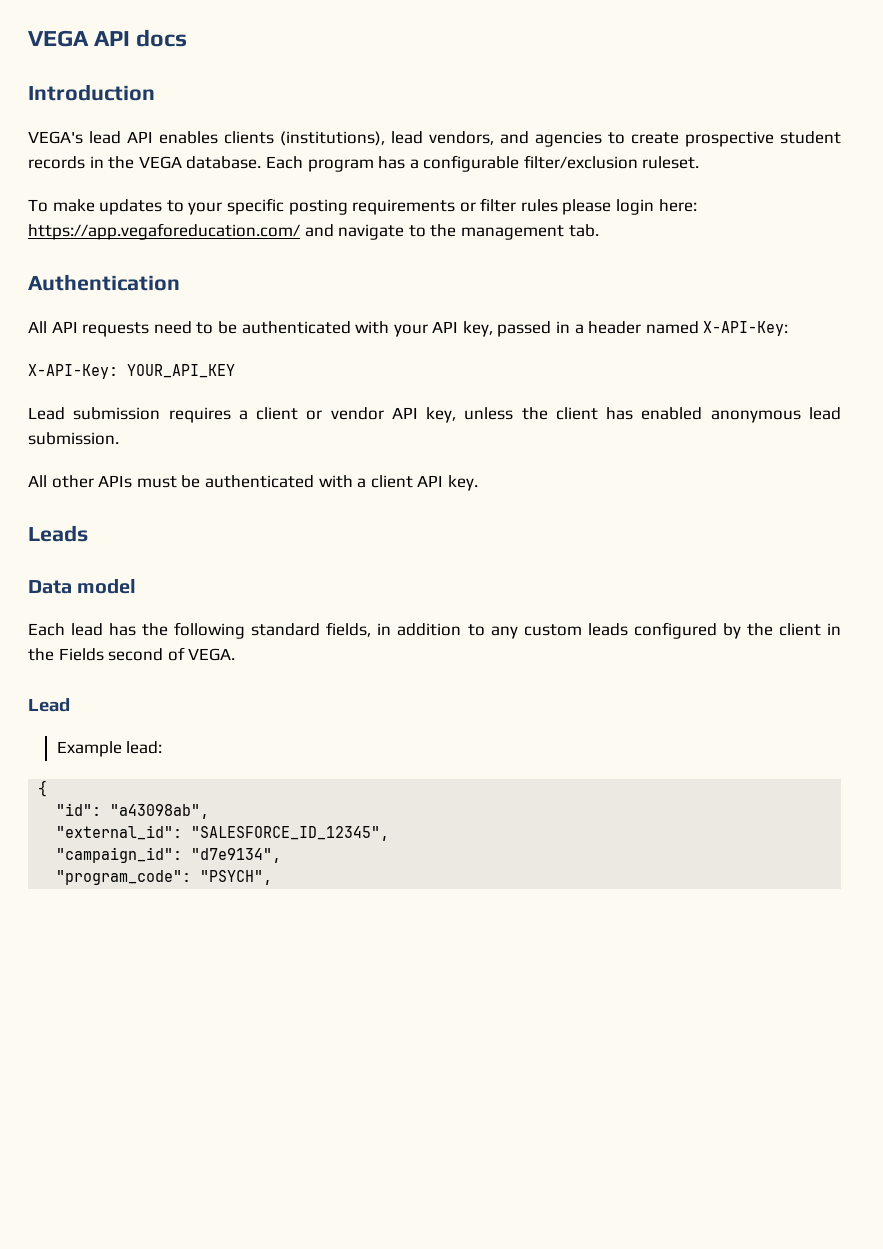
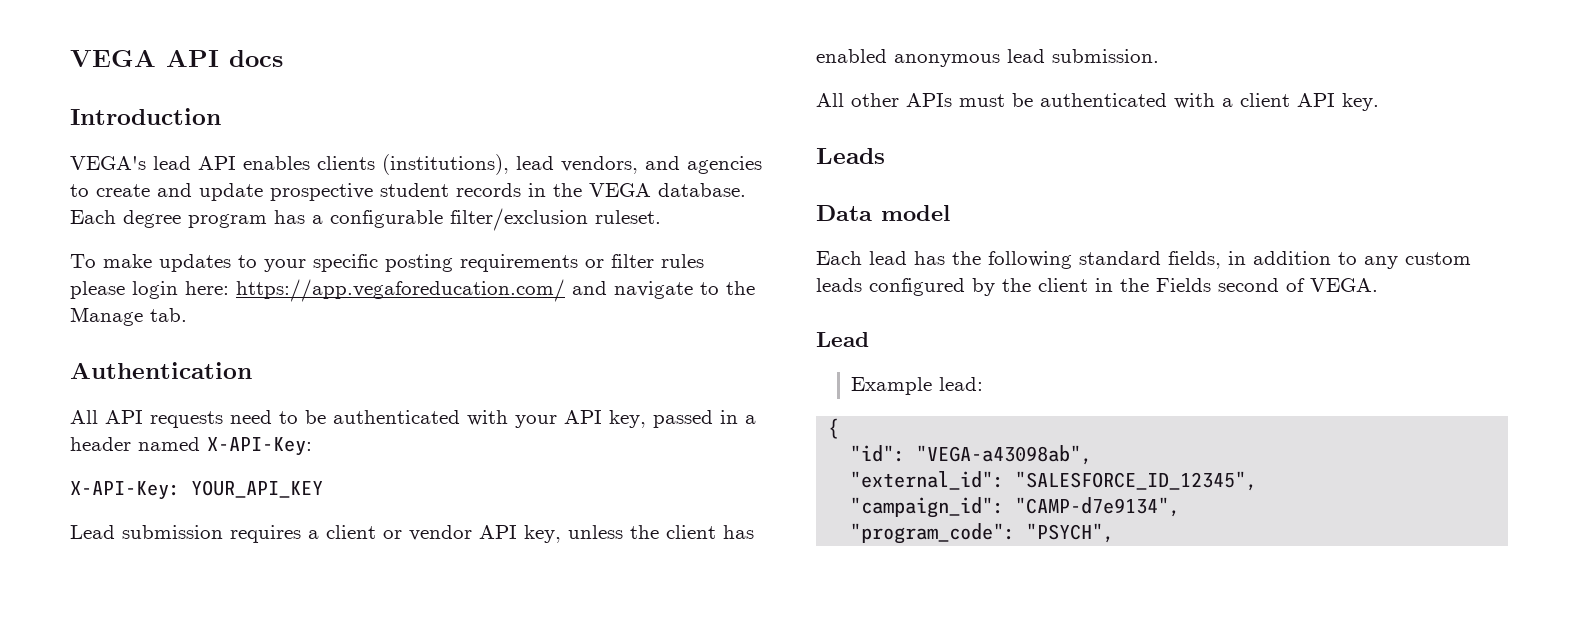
(679, 138) none -> [157,183,263,201] and update
(303, 162) none -> [123,210,181,228] degree
[460,225,564,240] management -> [70,307,143,326] Manage
[110,804,210,819] "a43098ab", -> [916,445,1093,465] "VEGA-a43098ab",
[191,848,282,863] "d7e9134", -> [1015,497,1181,517] "CAMP-d7e9134",

